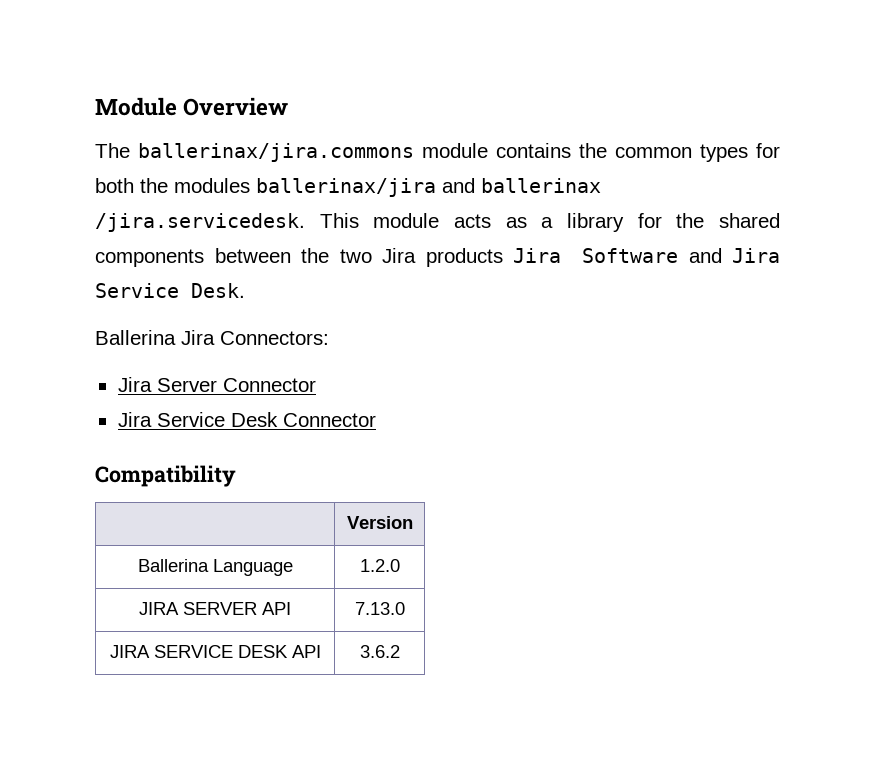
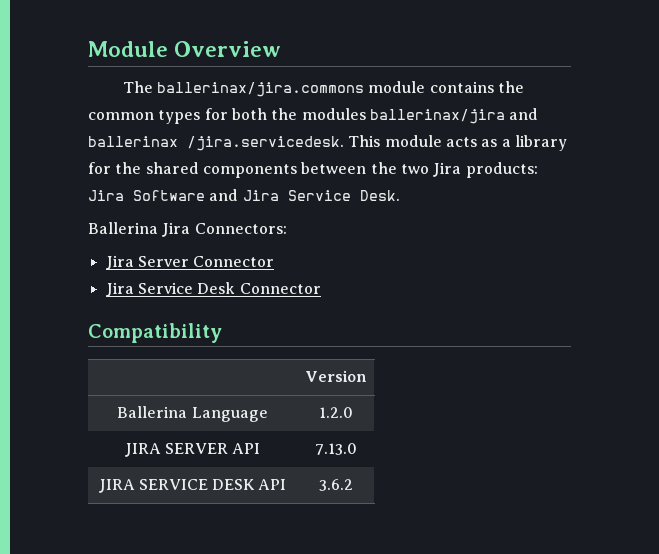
[425,248,503,267] products -> [465,162,538,178] products:

